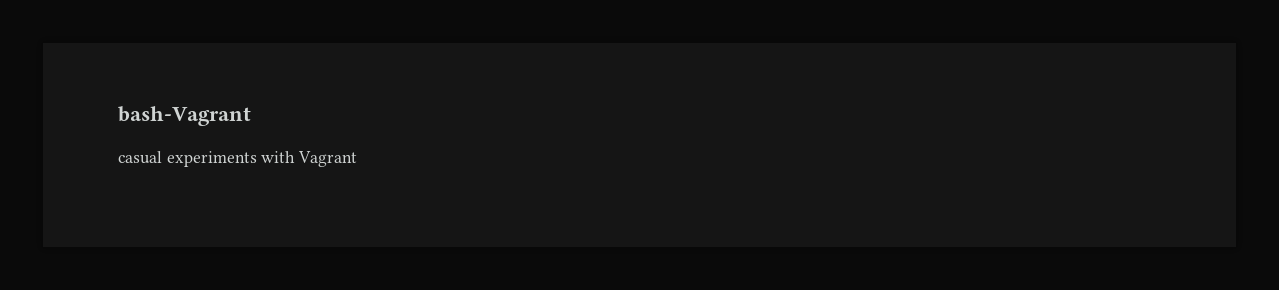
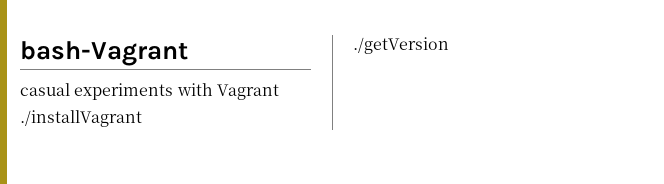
(358, 159) none -> [20,110,142,127] [353,37,449,54] // ./installVagrant // ./getVersion

